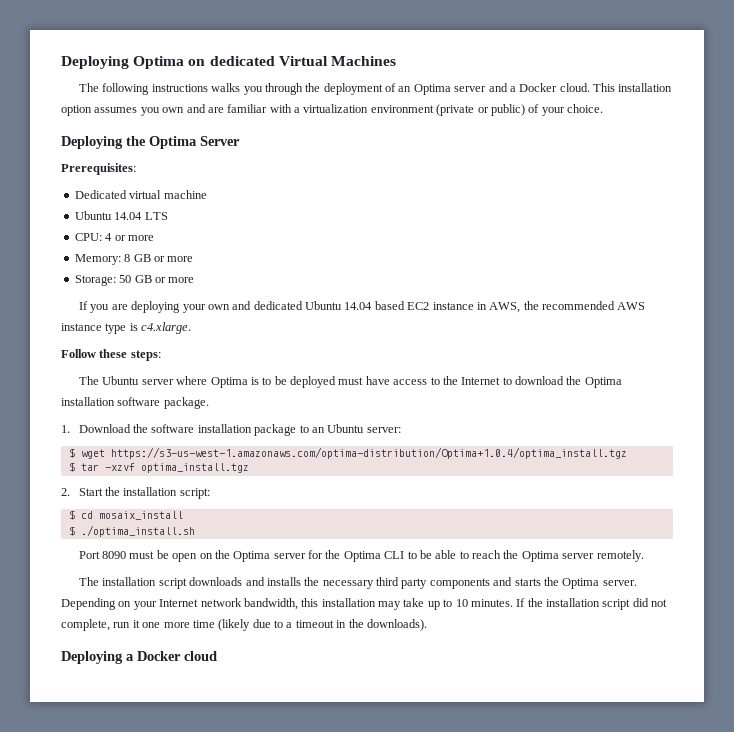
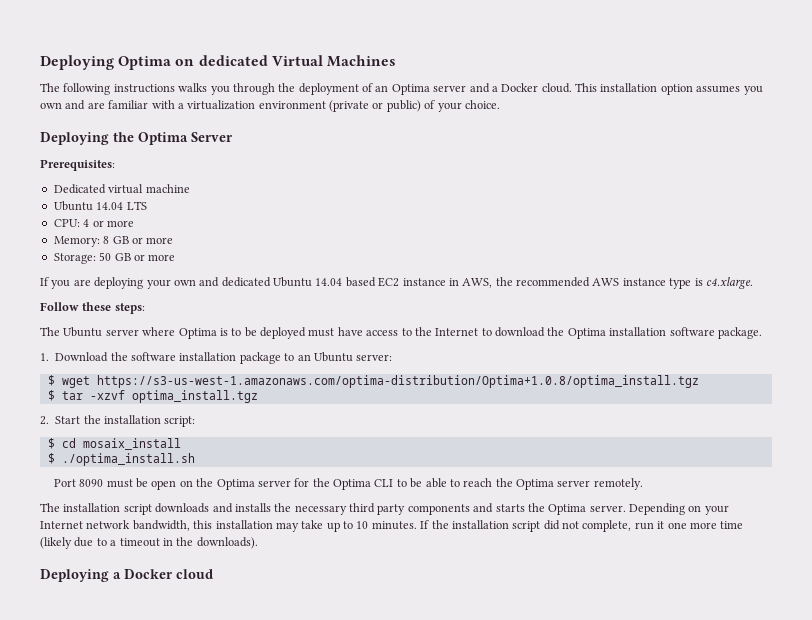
[110,447,627,459] https://s3-us-west-1.amazonaws.com/optima-distribution/Optima+1.0.4/optima_install.tgz -> [96,375,699,388] https://s3-us-west-1.amazonaws.com/optima-distribution/Optima+1.0.8/optima_install.tgz

